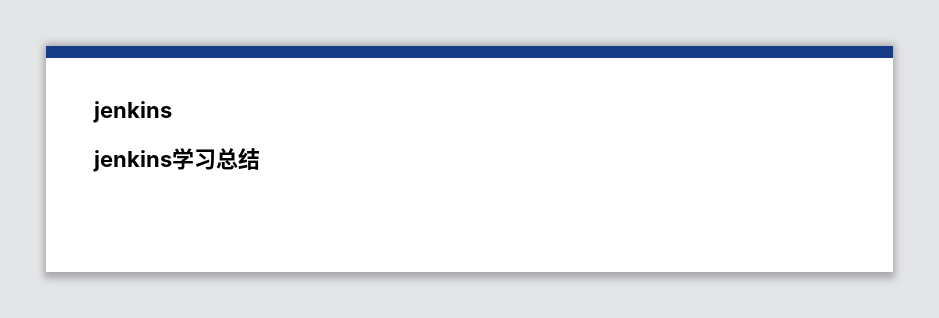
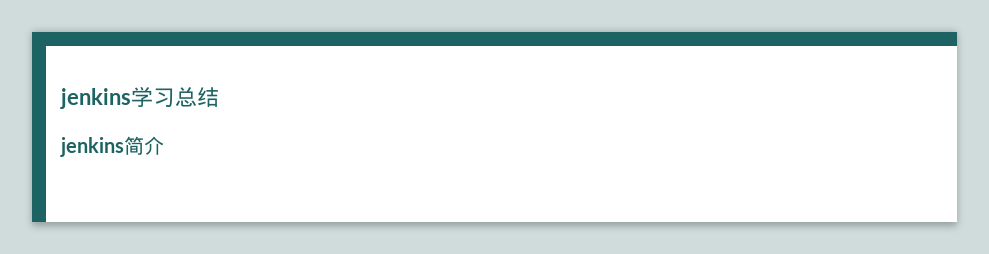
[93,101,172,123] [93,150,172,172] jenkins // jenkins -> [60,88,131,109] jenkins
(260, 159) none -> [60,136,164,157] // jenkins简介

